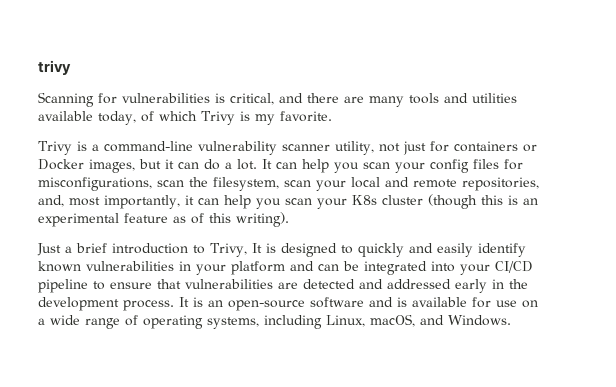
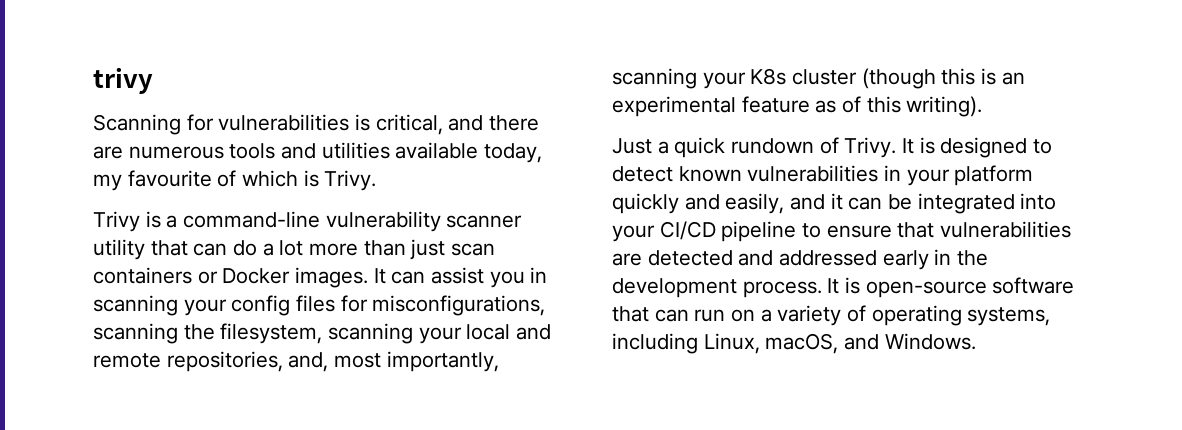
[369,96,404,107] many -> [128,146,224,159] numerous
[140,111,332,125] of which Trivy is my favorite. -> [93,170,377,191] my favourite of which is Trivy.
[334,141,537,155] [38,159,390,173] utility, not just for containers or Docker images, but it can do a lot. It can help you scan -> [93,239,496,260] [93,267,548,288] [93,295,178,316] utility that can do a lot more than just scan containers or Docker images. It can assist you in scanning
[157,180,184,187] scan -> [93,323,178,344] scanning
[284,180,311,187] scan -> [328,323,414,344] scanning
[184,195,312,209] it can help you scan -> [612,68,697,89] scanning
[76,243,526,257] brief introduction to Trivy, It is designed to quickly and easily identify -> [674,137,1053,158] [612,166,673,182] quick rundown of Trivy. It is designed to detect
[290,261,314,271] and -> [612,193,843,214] quickly and easily, and it
[208,300,223,307] an -> (861, 285) none
[369,297,538,308] [38,315,120,329] and is available for use on a wide range -> [612,305,842,326] that can run on a variety

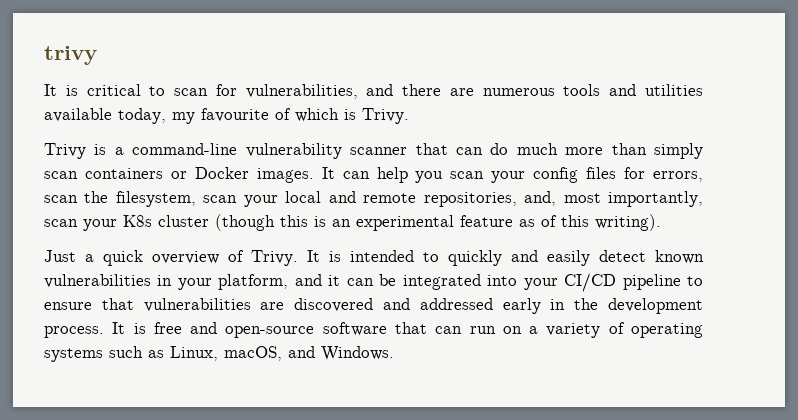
[93,114,443,135] Scanning for vulnerabilities is critical, -> [44,84,358,99] It is critical to scan for vulnerabilities,
[93,239,145,260] utility -> (408, 151) none
[262,240,304,256] a lot -> [516,143,558,155] much
[410,239,446,260] just -> [653,143,703,159] simply
[431,267,548,288] [93,295,178,316] assist you in scanning -> [376,167,485,183] help you scan
[372,295,546,316] [93,323,178,344] misconfigurations, scanning -> [653,171,704,182] [44,195,78,203] errors, scan
[328,323,414,344] scanning -> [203,195,238,203] scan
[612,68,697,89] scanning -> [44,219,78,227] scan
[731,138,815,154] rundown -> [152,251,219,264] overview
[940,137,1053,158] designed to -> [350,250,590,266] intended to quickly and easily
[954,165,1034,186] [612,193,785,214] platform quickly and easily, -> [218,274,289,290] platform,
[647,250,733,266] detected -> [294,298,374,312] discovered
(861, 285) none -> [153,322,218,334] free and
[967,307,1051,326] [612,333,698,354] systems, including -> [44,346,164,362] systems such as

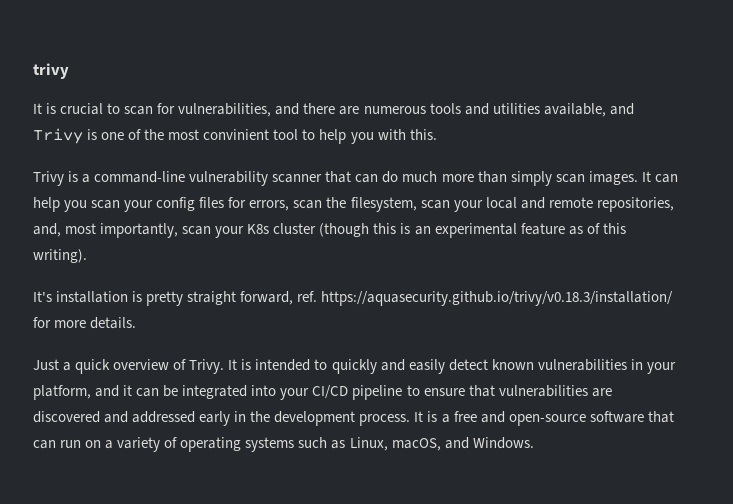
[86,84,141,96] critical -> [60,103,104,115] crucial
[44,108,409,124] available today, my favourite of which is Trivy. -> [543,103,634,117] [33,128,437,144] available, and Trivy is one of the most convinient tool to help you with this.
[84,167,249,179] containers or Docker -> (585, 178) none
(661, 222) none -> [33,291,674,306] [33,317,137,329] // It's installation is pretty straight forward, ref. https://aquasecurity.github.io/trivy/v0.18.3/installation/ for more details.
(146, 328) none -> [441,414,450,423] a

